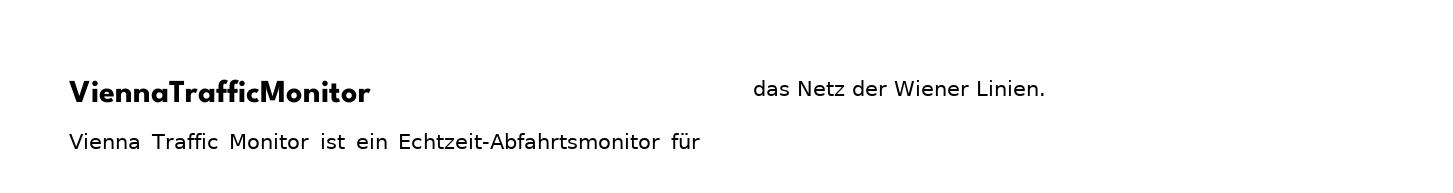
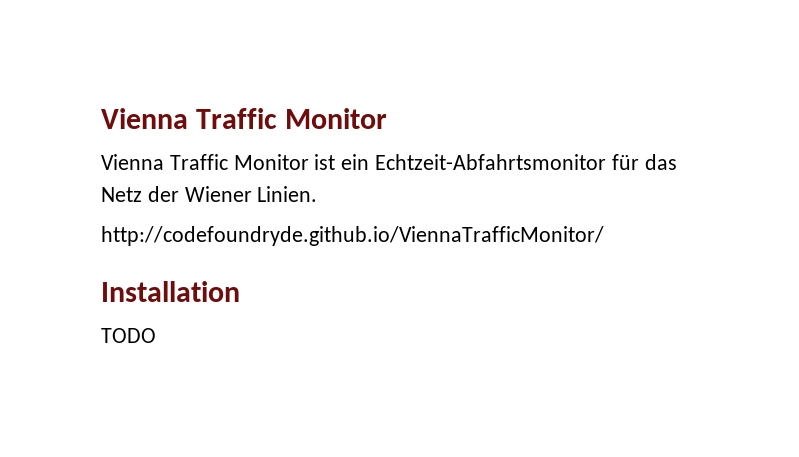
[69,79,371,103] ViennaTrafficMonitor -> [101,108,388,129] Vienna Traffic Monitor
(1046, 88) none -> [101,226,604,246] [101,281,240,302] [101,328,156,343] // http://codefoundryde.github.io/ViennaTrafficMonitor/ // Installation // TODO

